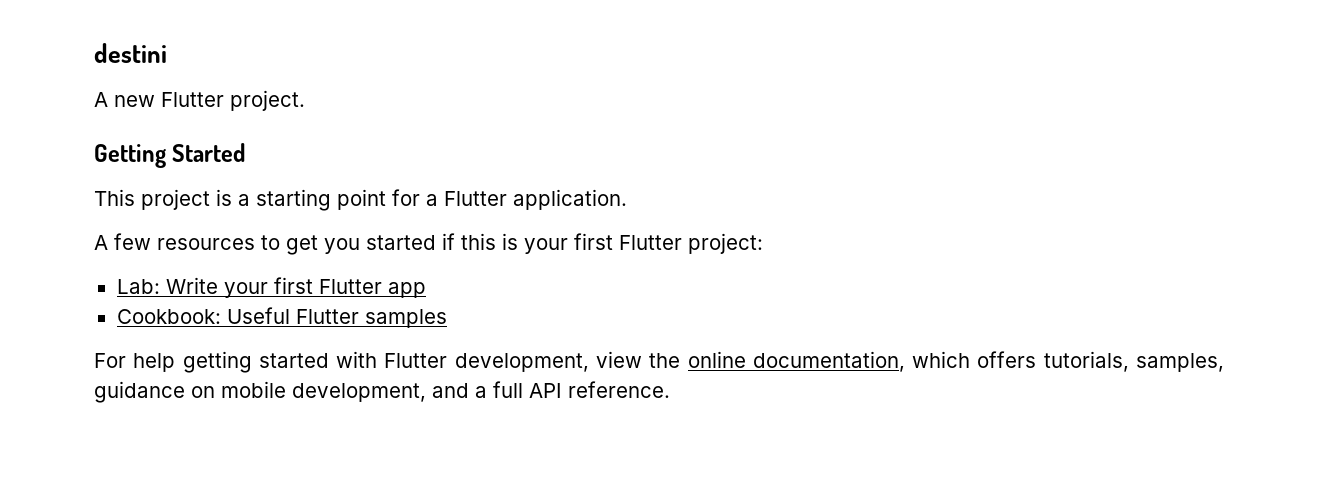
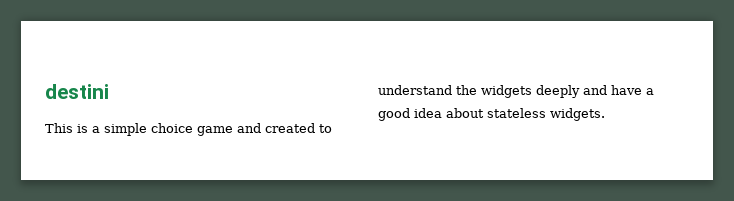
[94,90,305,111] [94,143,246,168] // A new Flutter project. // Getting Started -> (109, 91) none
[141,189,210,210] project -> (73, 128) none
[256,189,627,211] [94,233,763,255] [116,277,426,298] [116,307,447,328] [94,351,1225,373] [94,381,670,403] starting point for a Flutter application. // A few resources to get you started if this is your first Flutter project: // Lab: Write your first Flutter app // Cookbook: Useful Flutter samples // For help getting started with Flutter development, view the online documentation, which offers tutorials, samples, guidance on mobile development, and a full API reference. -> [104,123,332,136] [378,85,654,98] [378,108,605,121] simple choice game and created to understand the widgets deeply and have a good idea about stateless widgets.

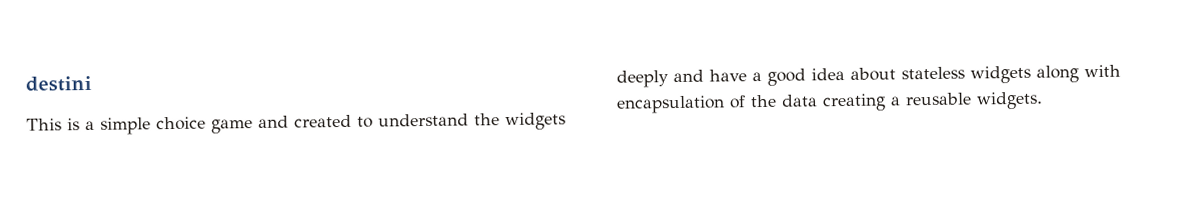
(546, 113) none -> [970,64,1121,84] [616,92,972,114] widgets along with encapsulation of the data creating a reusable

